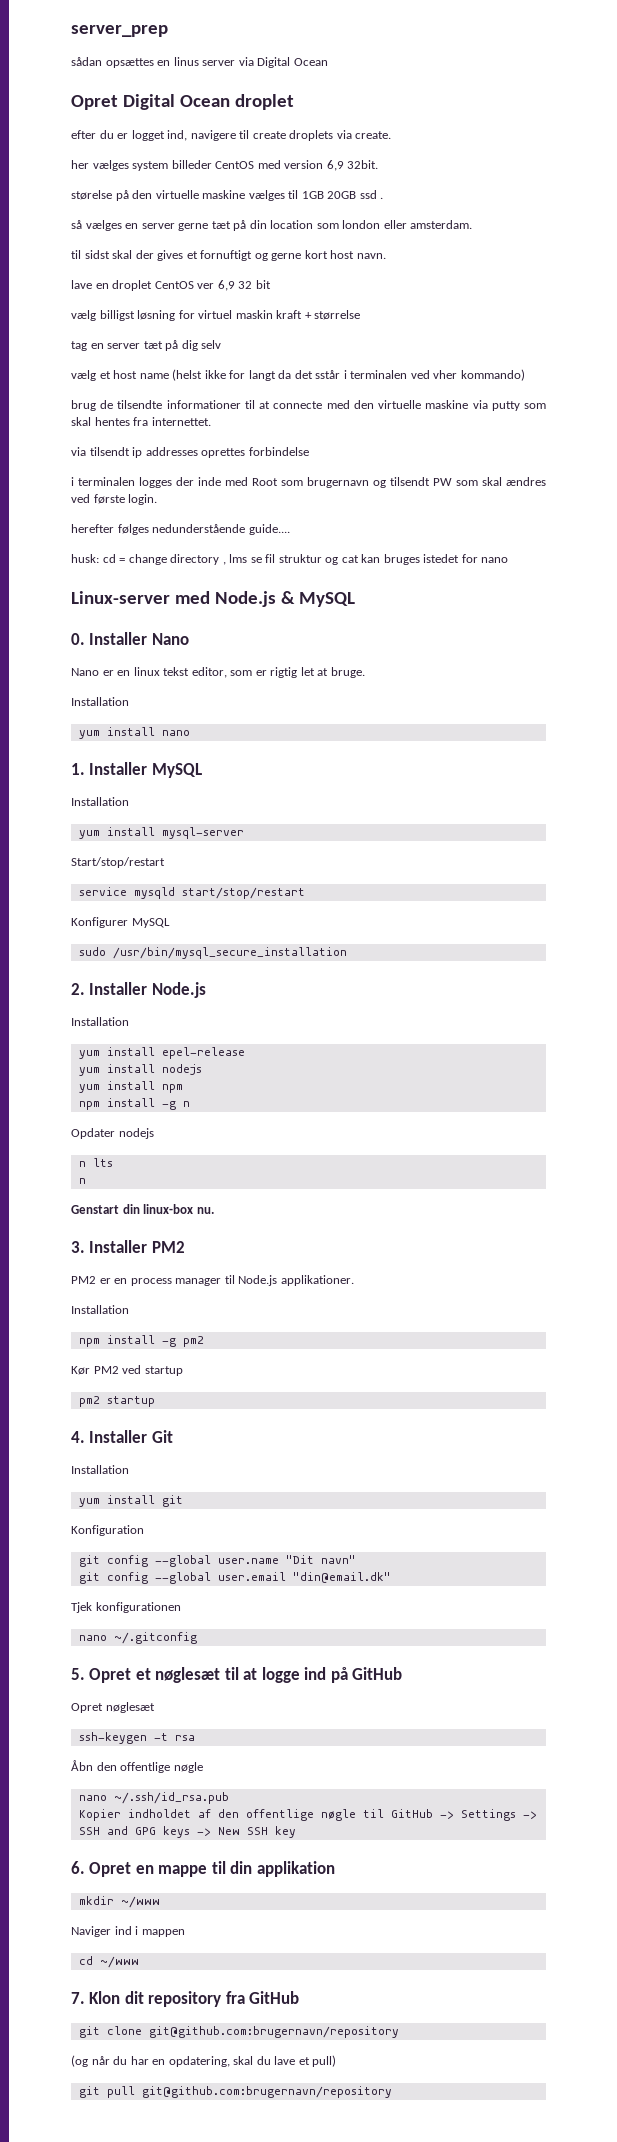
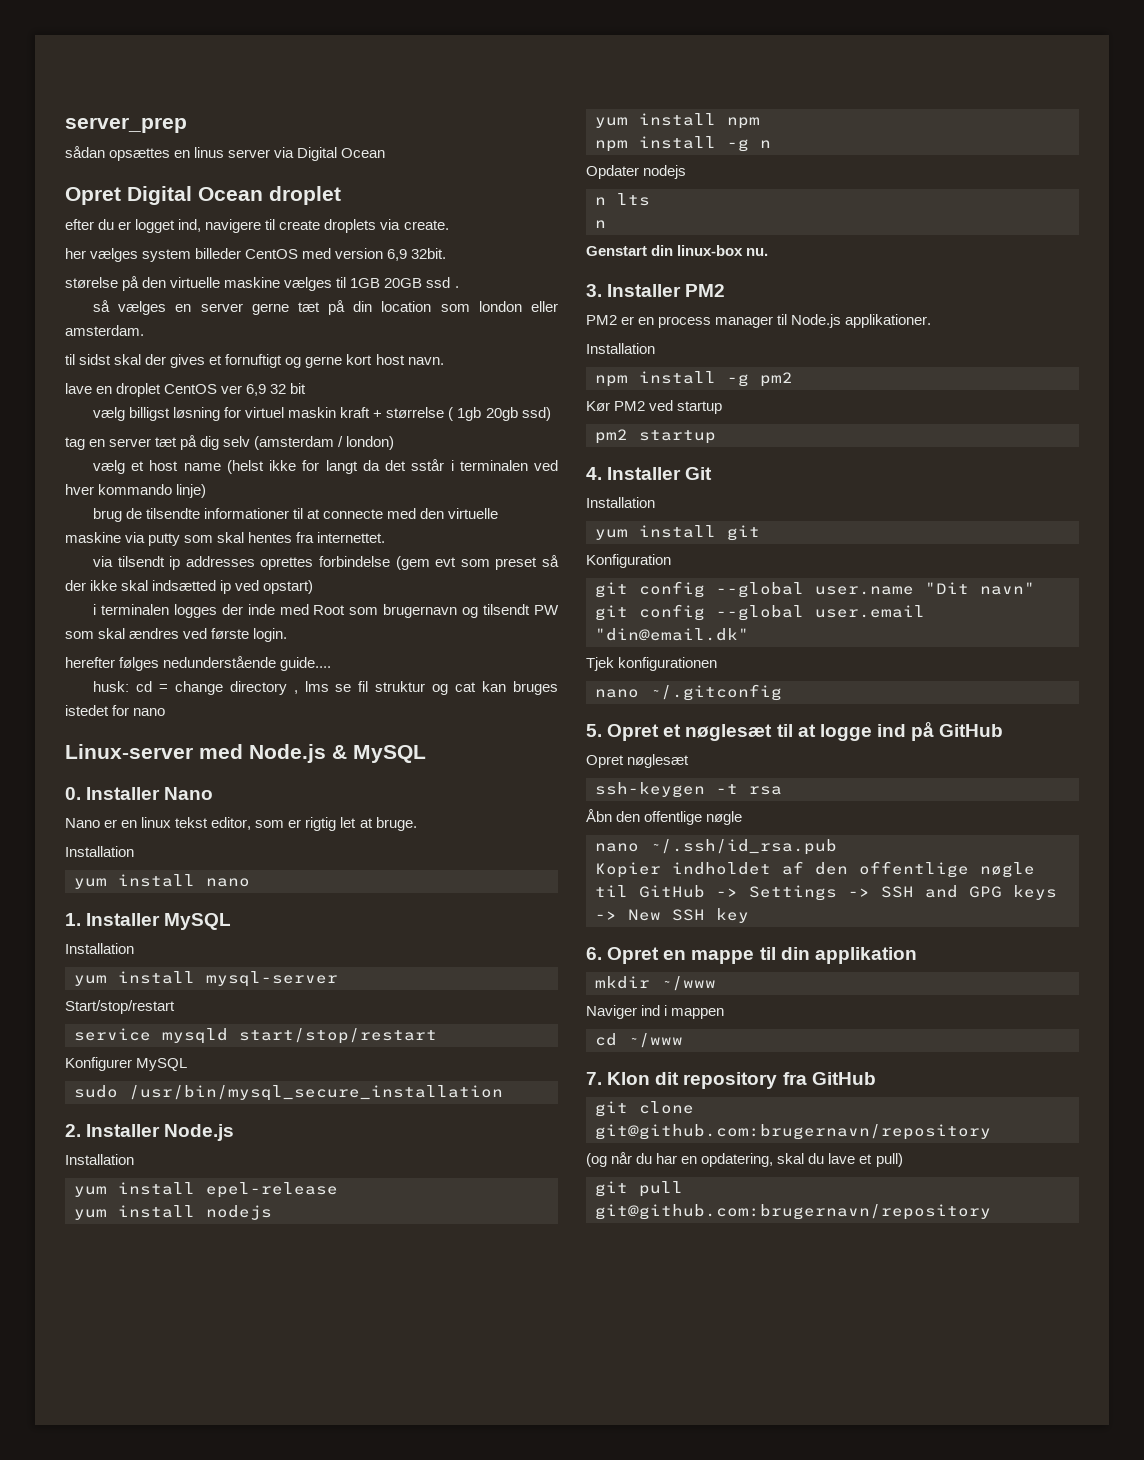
(361, 315) none -> [448,407,551,421] ( 1gb 20gb ssd)
(222, 344) none -> [254,436,395,450] (amsterdam / london)
[433,369,525,381] vher kommando) -> [65,484,207,498] hver kommando linje)
(309, 451) none -> [395,555,559,570] [65,580,314,594] (gem evt som preset så der ikke skal indsætted ip ved opstart)

